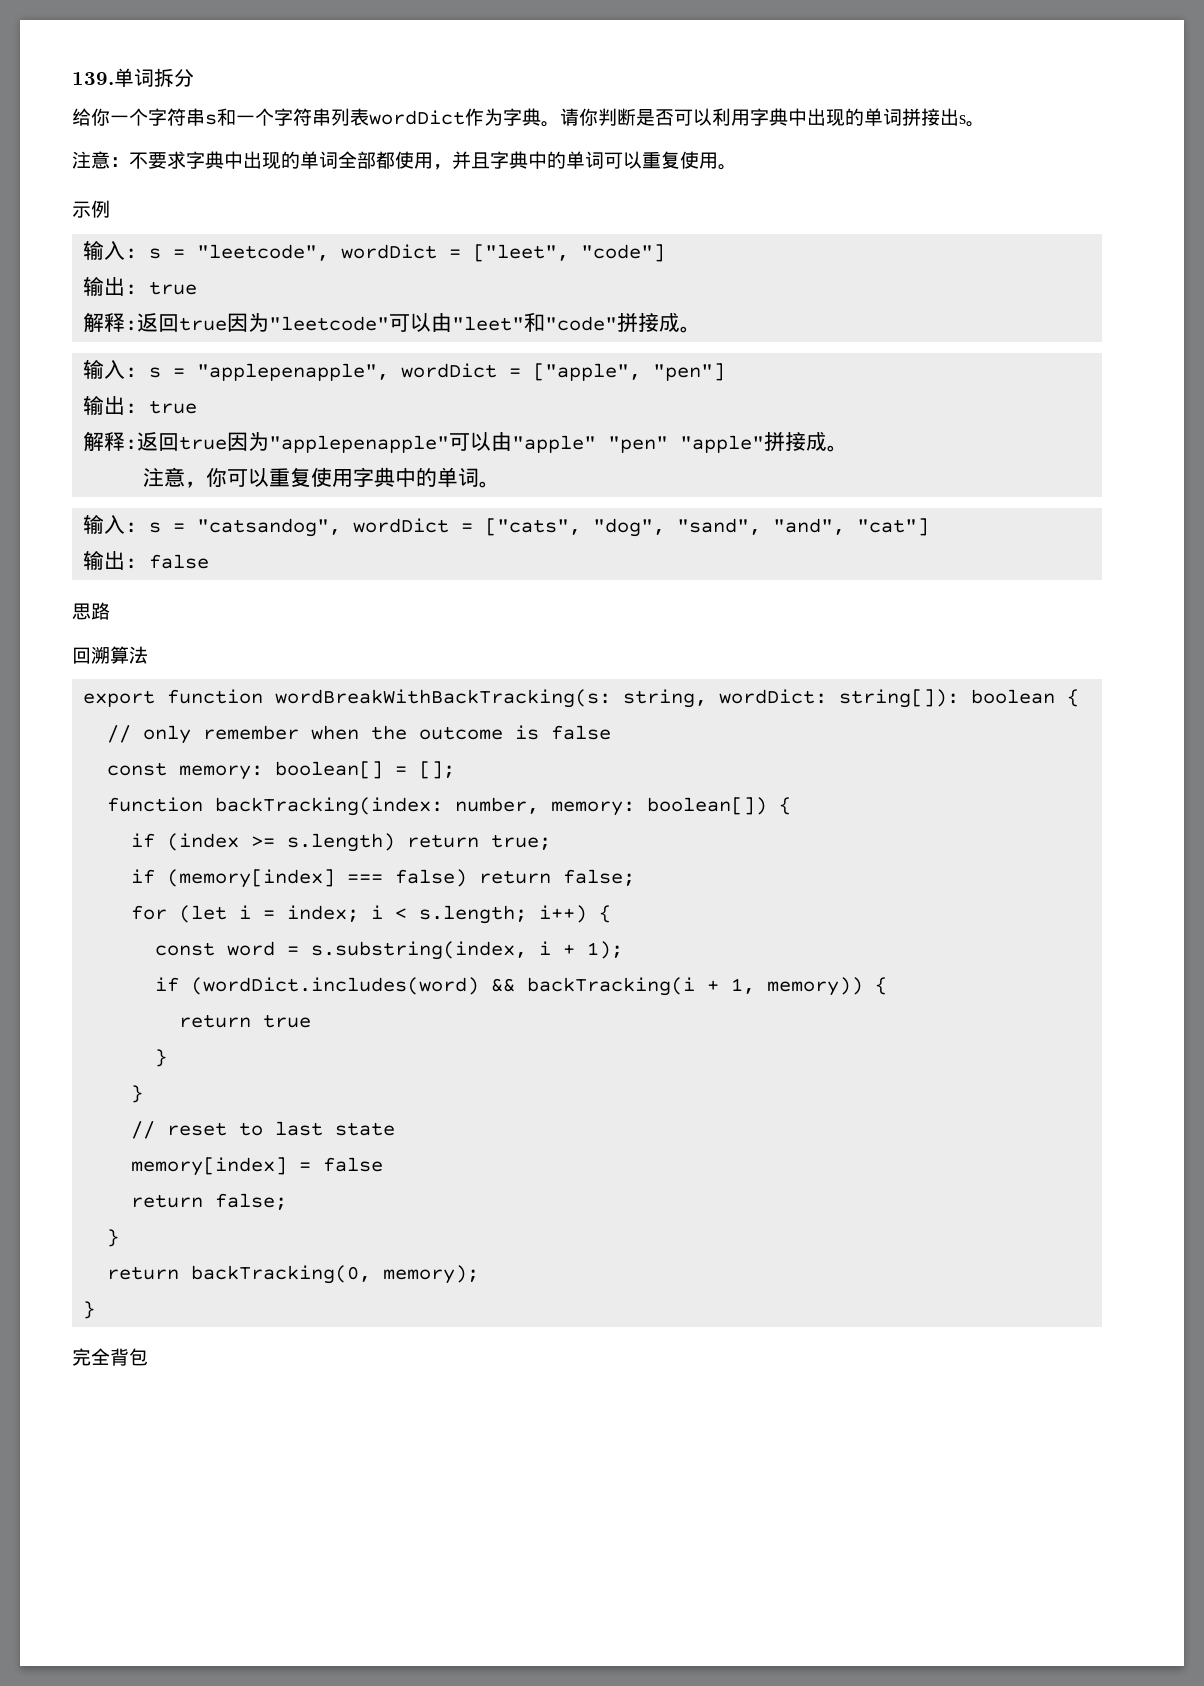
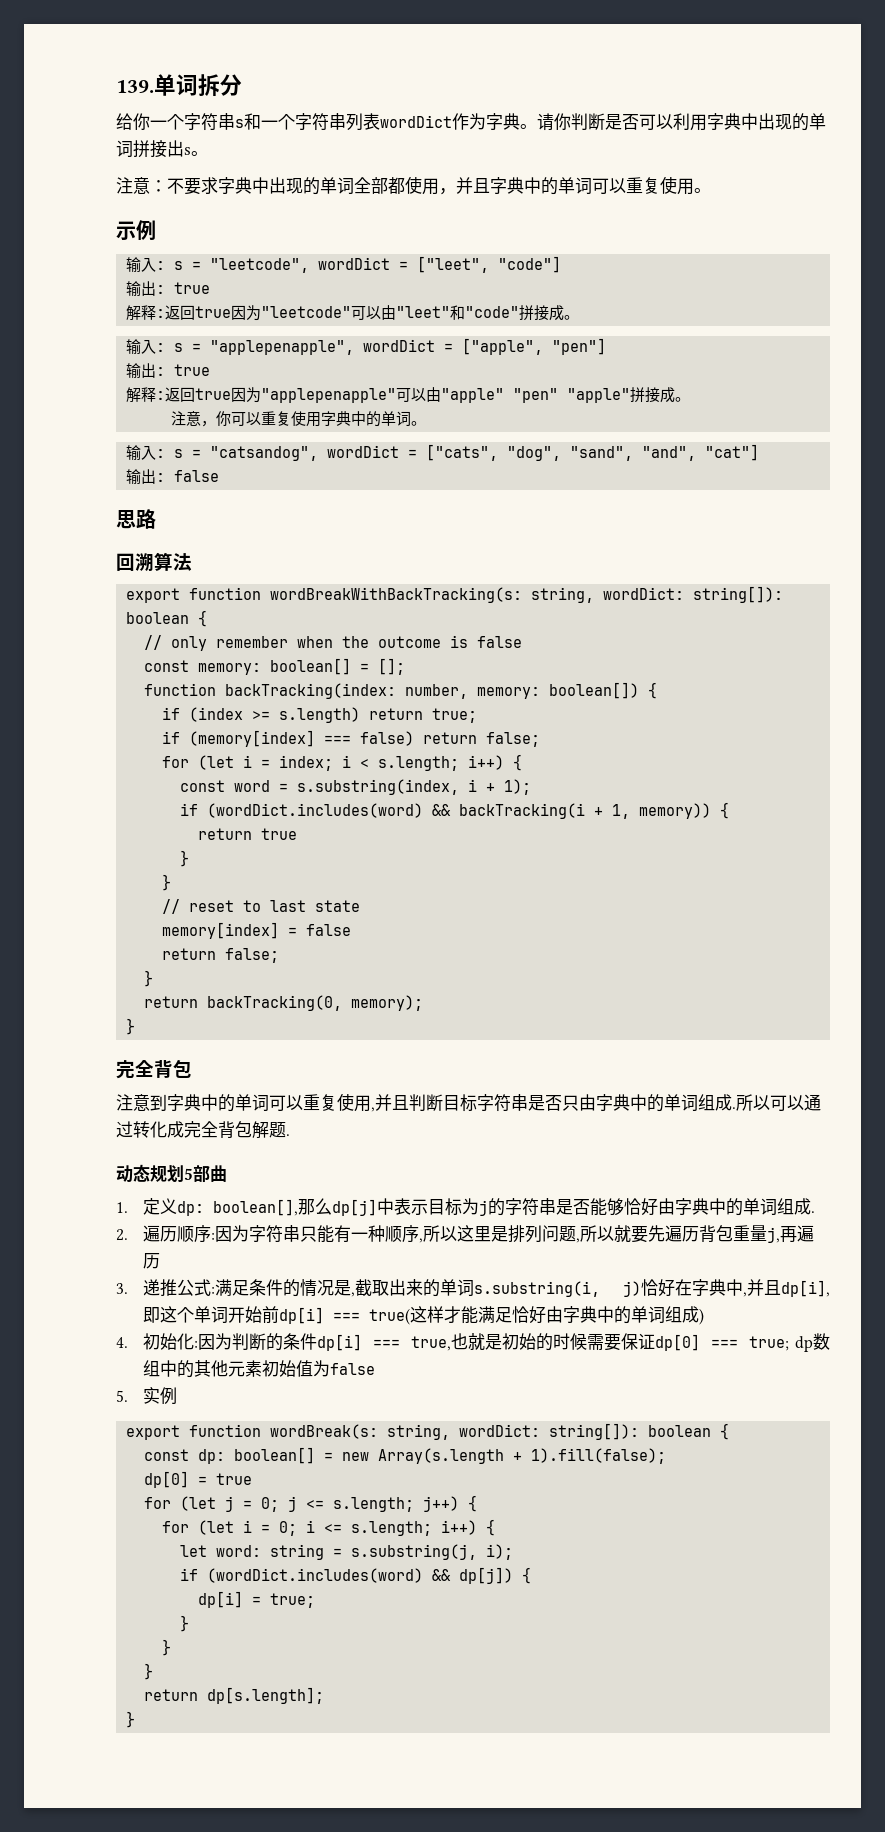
(148, 1357) none -> [116,1093,821,1112] [116,1121,290,1139] [116,1164,227,1183] [116,1198,816,1216] [116,1225,815,1243] [143,1253,161,1269] [116,1279,830,1297] [143,1306,705,1325] [116,1333,830,1352] [143,1360,376,1378] [116,1387,178,1405] [126,1423,730,1440] [144,1447,667,1464] [144,1471,253,1488] [144,1495,478,1512] [162,1519,496,1536] [180,1544,514,1560] [180,1567,532,1584] [198,1591,316,1608] [180,1615,190,1632] [162,1639,172,1656] [144,1663,154,1680] [144,1687,325,1704] [126,1711,136,1728] // 注意到字典中的单词可以重复使用,并且判断目标字符串是否只由字典中的单词组成.所以可以通过转化成完全背包解题. // 动态规划5部曲 // 1.定义dp: boolean[],那么dp[j]中表示目标为j的字符串是否能够恰好由字典中的单词组成. // 2.遍历顺序:因为字符串只能有一种顺序,所以这里是排列问题,所以就要先遍历背包重量j,再遍历 // 3.递推公式:满足条件的情况是,截取出来的单词s.substring(i, j)恰好在字典中,并且dp[i],即这个单词开始前dp[i] === true(这样才能满足恰好由字典中的单词组成) // 4.初始化:因为判断的条件dp[i] === true,也就是初始的时候需要保证dp[0] === true; dp数组中的其他元素初始值为false // 5.实例 // export function wordBreak(s: string, wordDict: string[]): boolean { // const dp: boolean[] = new Array(s.length + 1).fill(false); // dp[0] = true // for (let j = 0; j <= s.length; j++) { // for (let i = 0; i <= s.length; i++) { // let word: string = s.substring(j, i); // if (wordDict.includes(word) && dp[j]) { // dp[i] = true; // } // } // } // return dp[s.length]; // }

